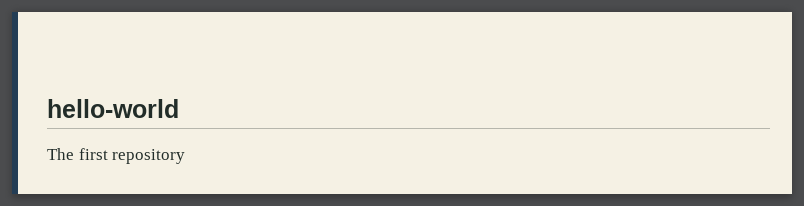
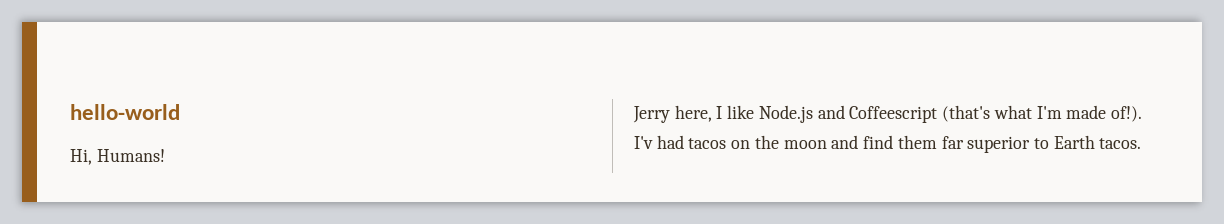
[47,148,186,164] The first repository -> [70,149,165,165] [633,105,1142,123] [634,135,1142,153] Hi, Humans! // Jerry here, I like Node.js and Coffeescript (that's what I'm made of!). I'v had tacos on the moon and find them far superior to Earth tacos.

